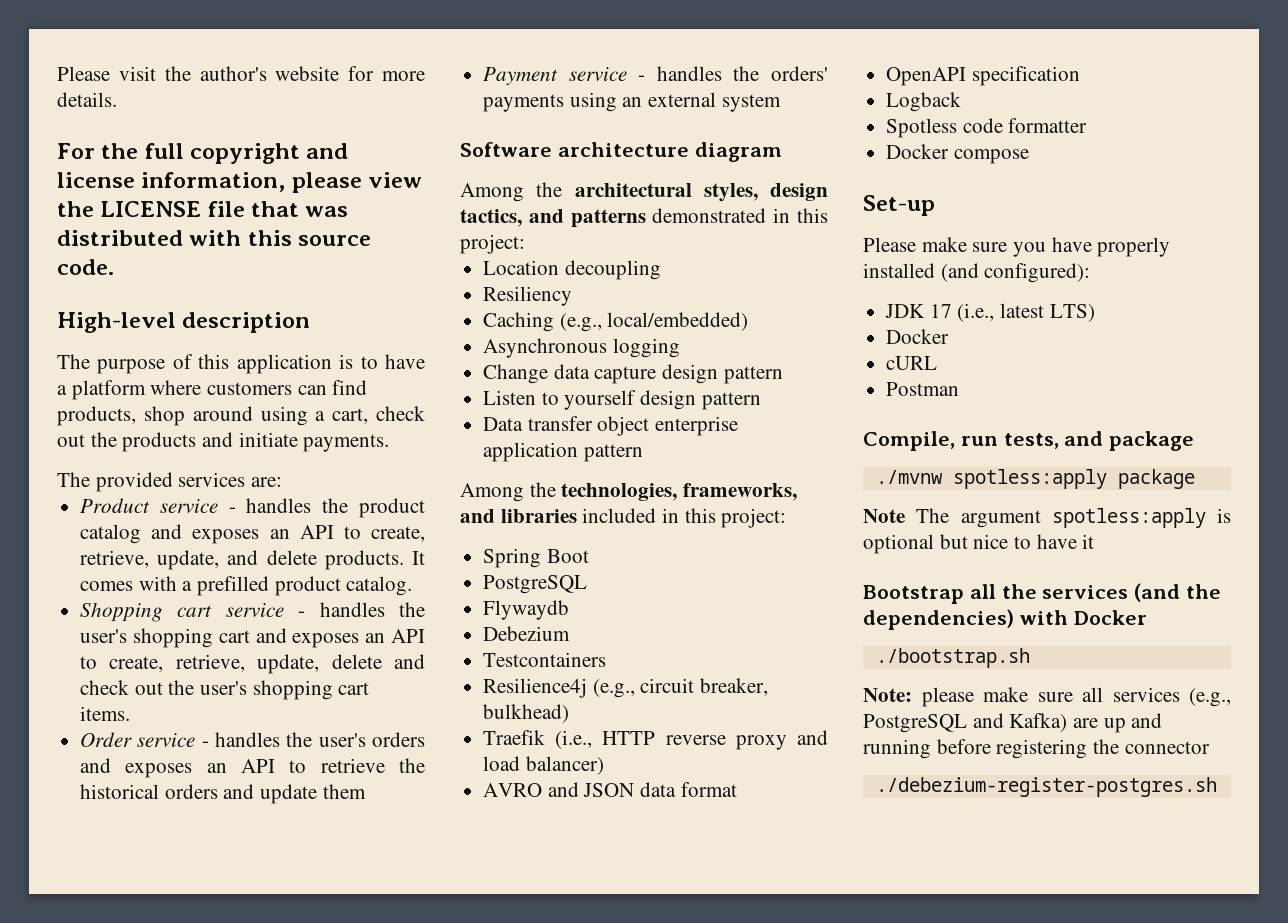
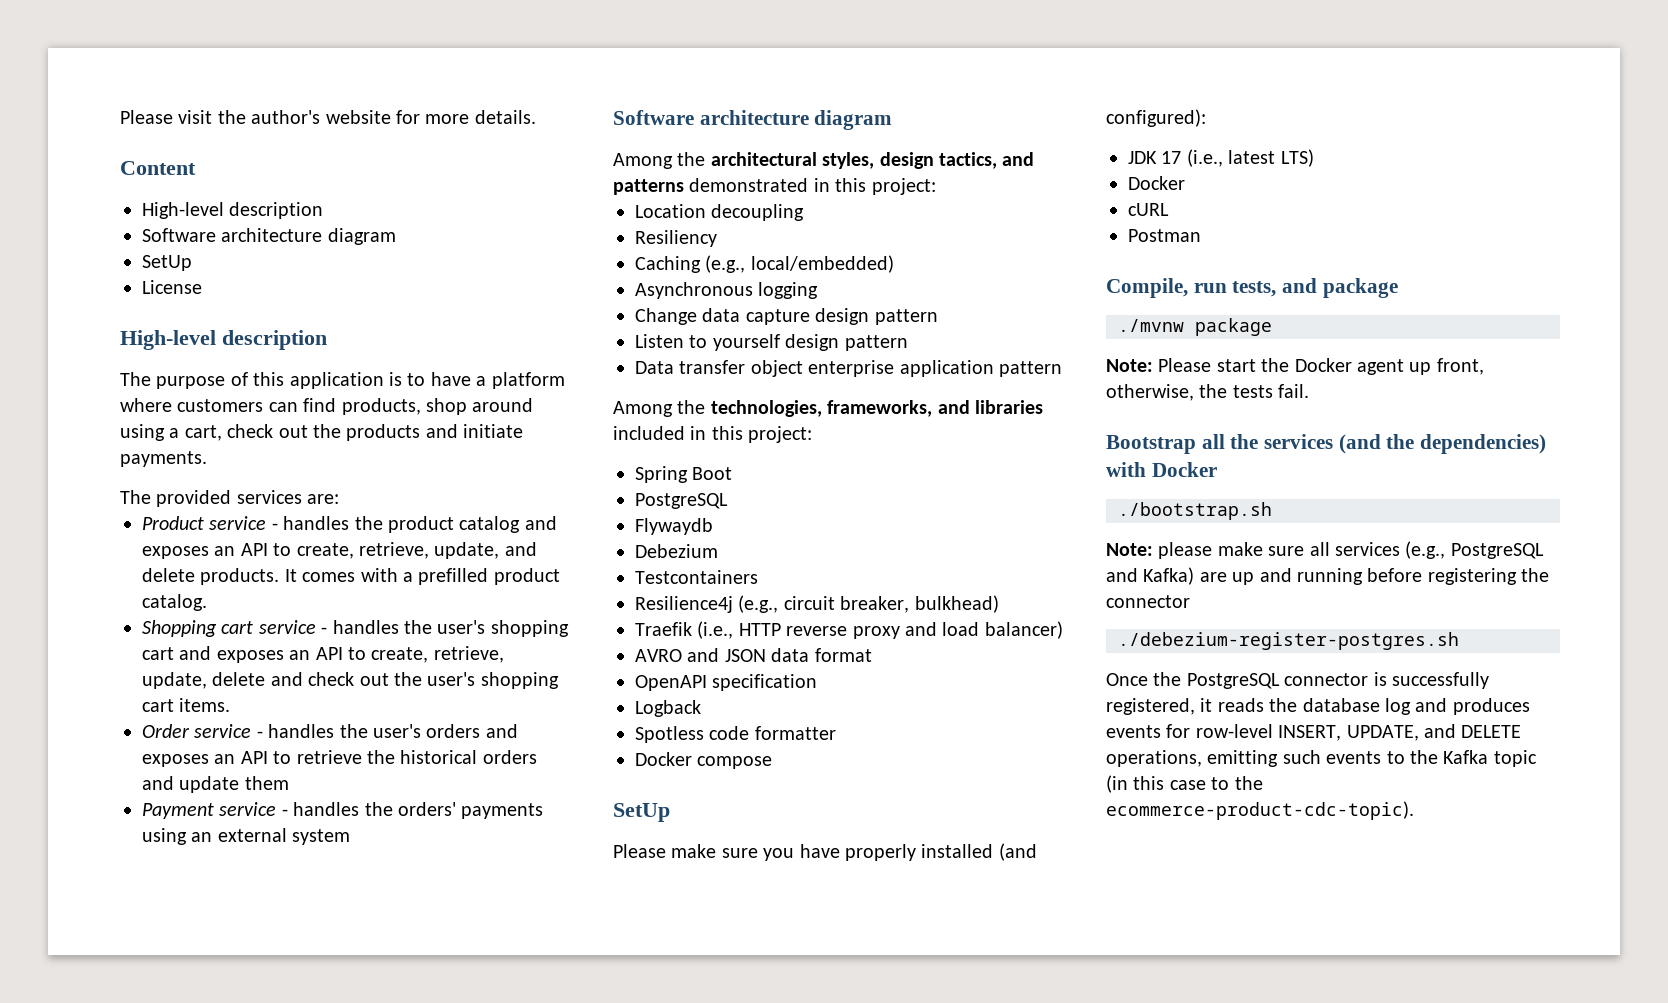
[57,143,349,164] [57,172,423,193] [57,201,349,217] [57,230,372,246] [57,259,114,275] For the full copyright and license information, please view the LICENSE file that was distributed with this source code. -> [120,161,196,175] [142,202,324,219] [142,228,396,245] [142,255,192,271] [142,280,202,294] Content // High-level description // Software architecture diagram // SetUp // License
[863,195,935,216] Set-up -> [613,803,670,822] SetUp
[952,469,1195,489] [863,508,1231,528] [863,534,1095,554] spotless:apply package // Note The argument spotless:apply is optional but nice to have it -> [1195,318,1272,336] [1106,358,1484,375] [1106,384,1310,401] package // Note: Please start the Docker agent up front, otherwise, the tests fail.
(1217, 787) none -> [1106,672,1489,689] [1106,698,1530,715] [1106,724,1522,741] [1106,750,1537,767] [1106,775,1263,793] [1106,801,1414,820] // Once the PostgreSQL connector is successfully registered, it reads the database log and produces events for row-level INSERT, UPDATE, and DELETE operations, emitting such events to the Kafka topic (in this case to the ecommerce-product-cdc-topic).

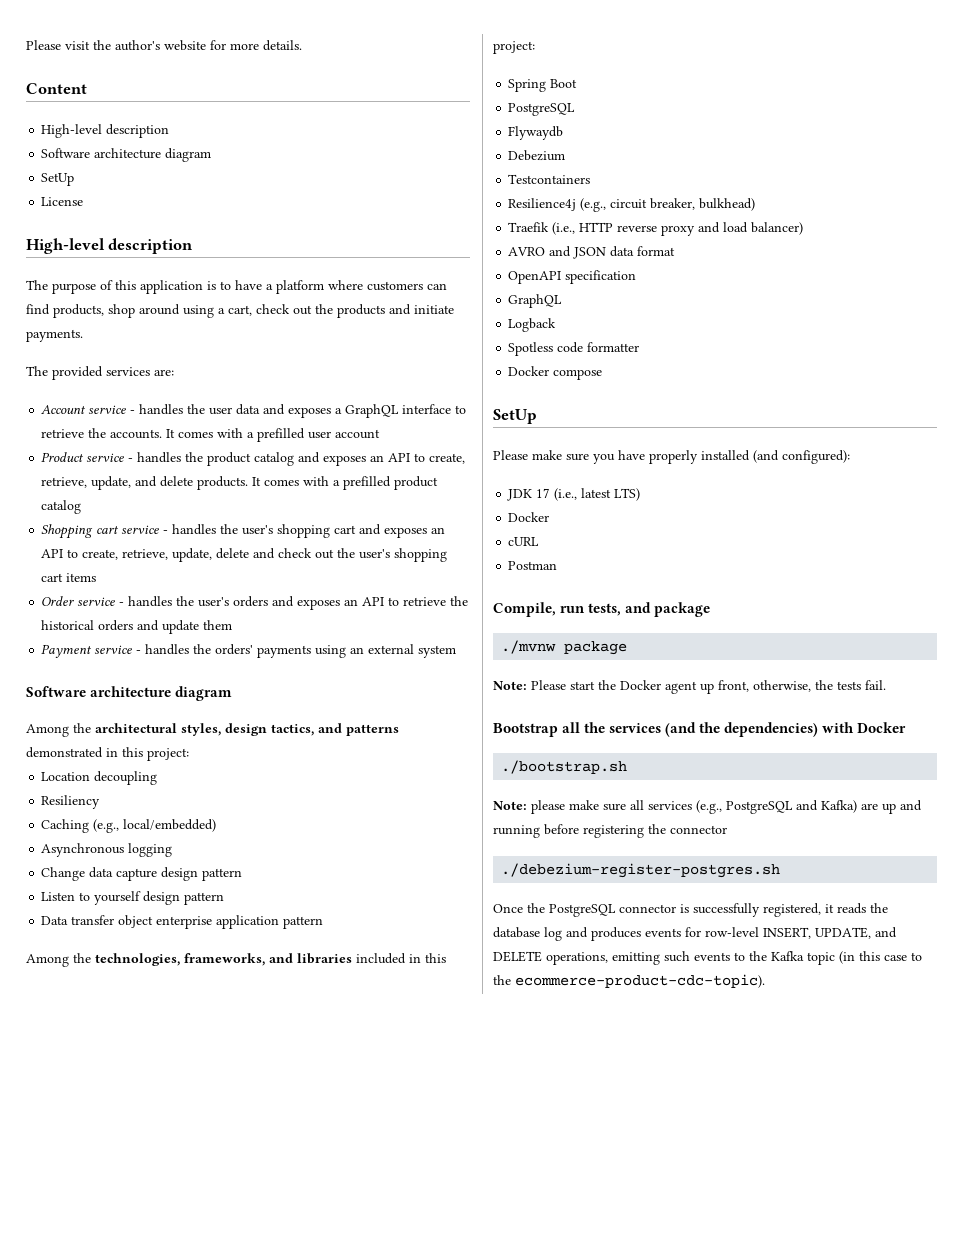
(340, 499) none -> [41,404,467,418] [41,428,381,442] // Account service - handles the user data and exposes a GraphQL interface to retrieve the accounts. It comes with a prefilled user account
[142,594,207,611] catalog. -> [41,500,82,514] catalog
[179,698,231,712] items. -> [66,573,97,582] items
(818, 682) none -> [508,294,563,308] // GraphQL

